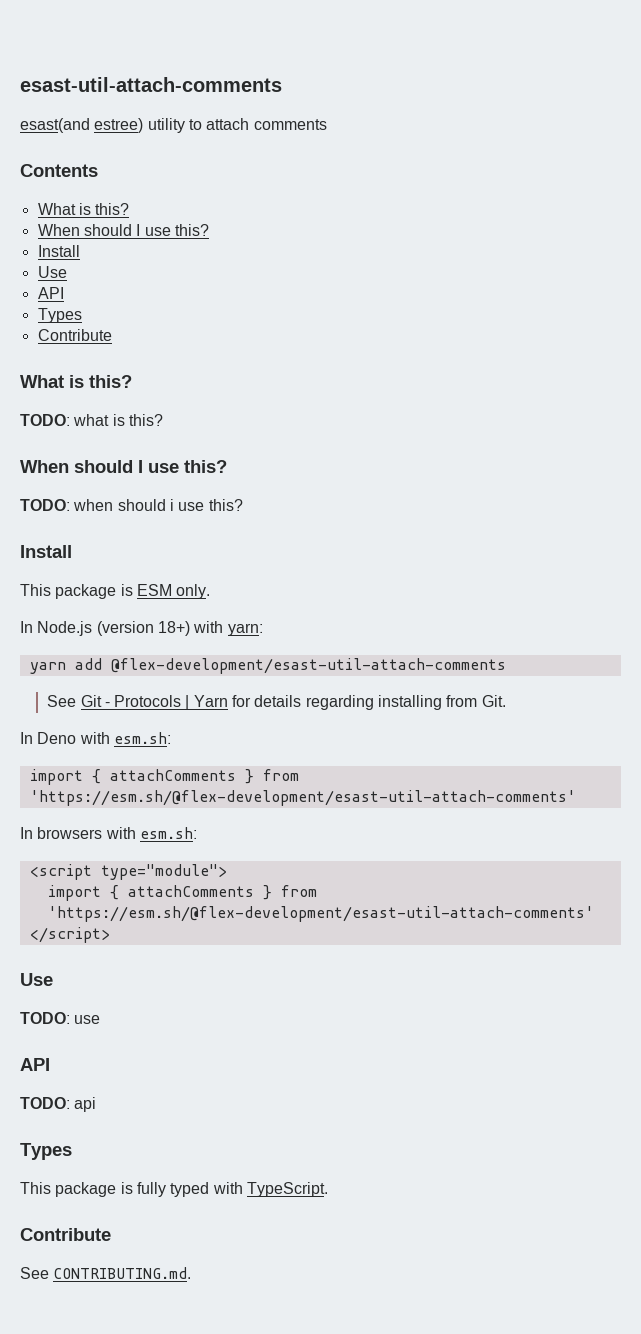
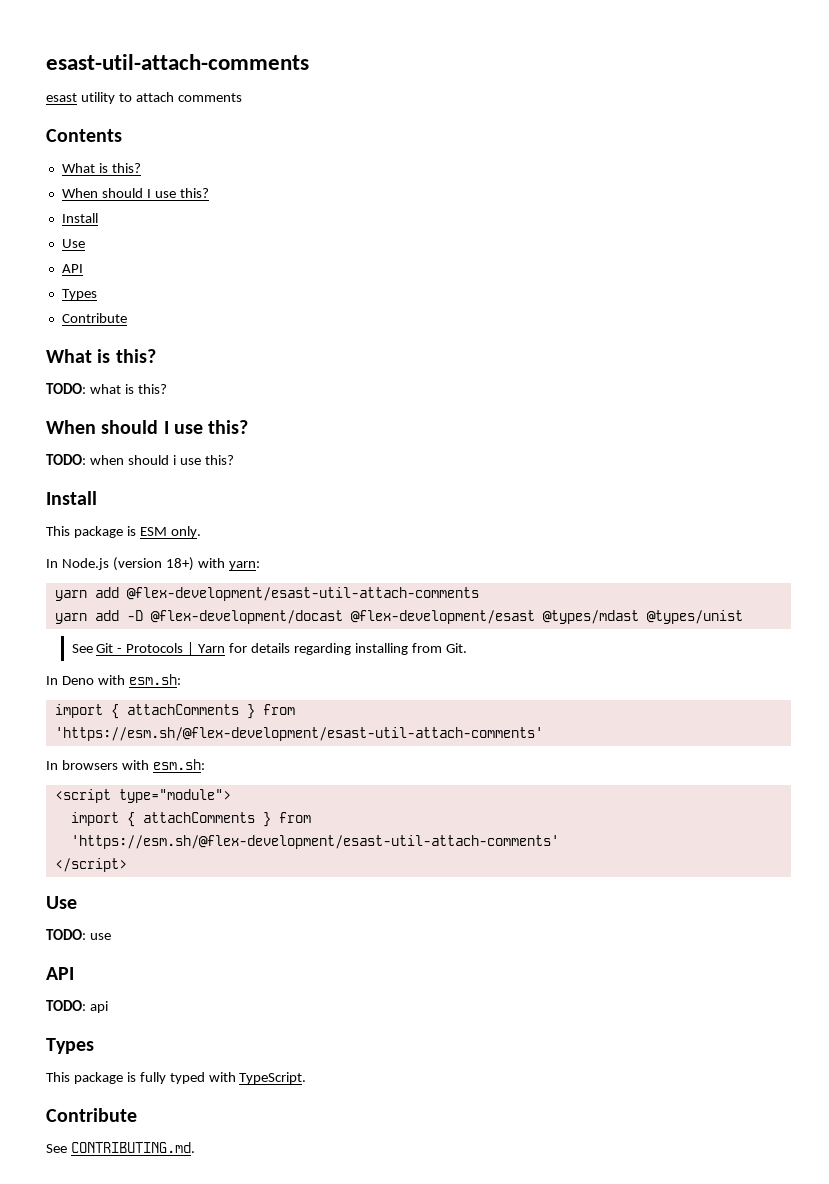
[20,118,144,133] esast(and estree) -> [46,93,77,102] esast
(506, 666) none -> [54,610,743,624] // yarn add -D @flex-development/docast @flex-development/esast @types/mdast @types/unist

